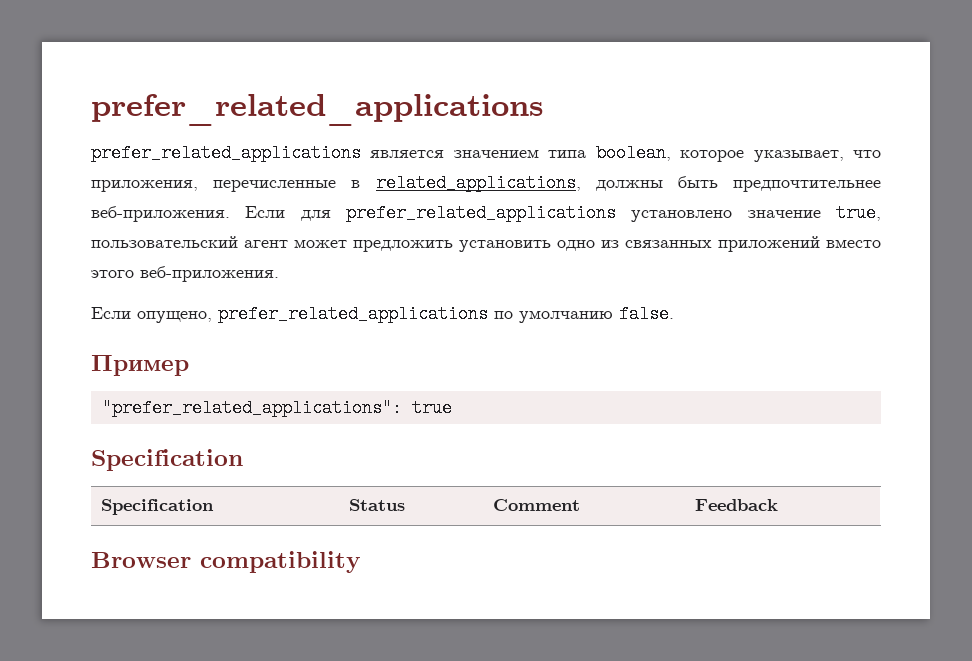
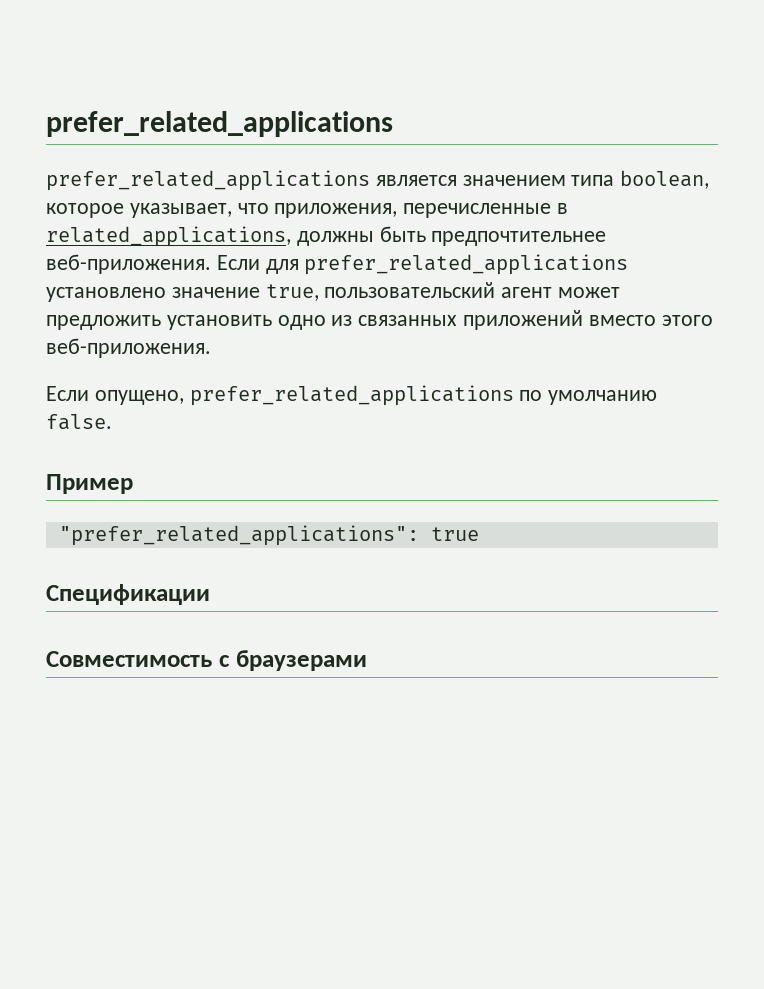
[91,449,243,471] [101,499,215,515] [349,499,406,511] [493,499,581,511] [695,499,779,511] [91,551,361,573] Specification // Specification | Status | Comment | Feedback // Browser compatibility -> [46,584,210,605] [46,650,367,671] Спецификации // Совместимость с браузерами

